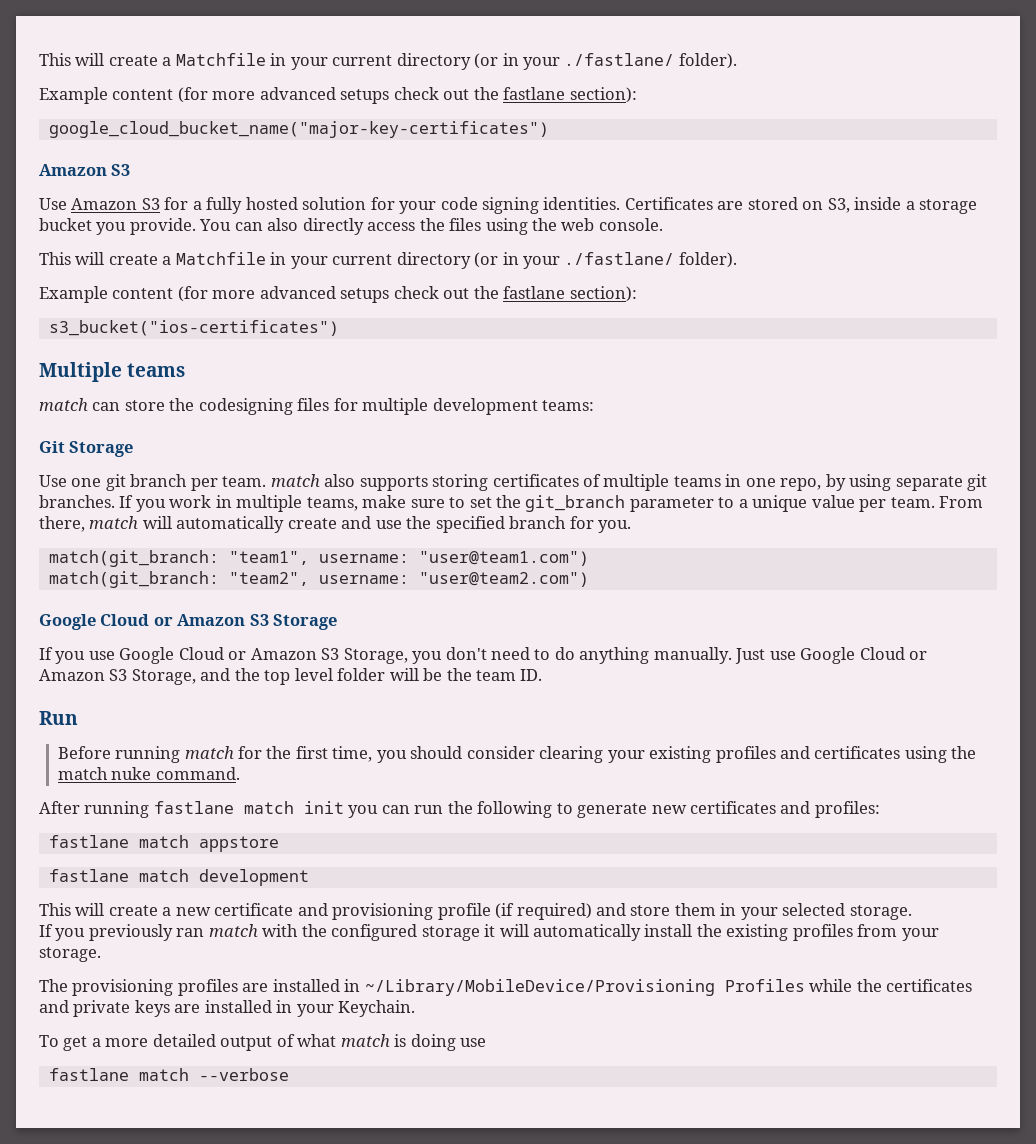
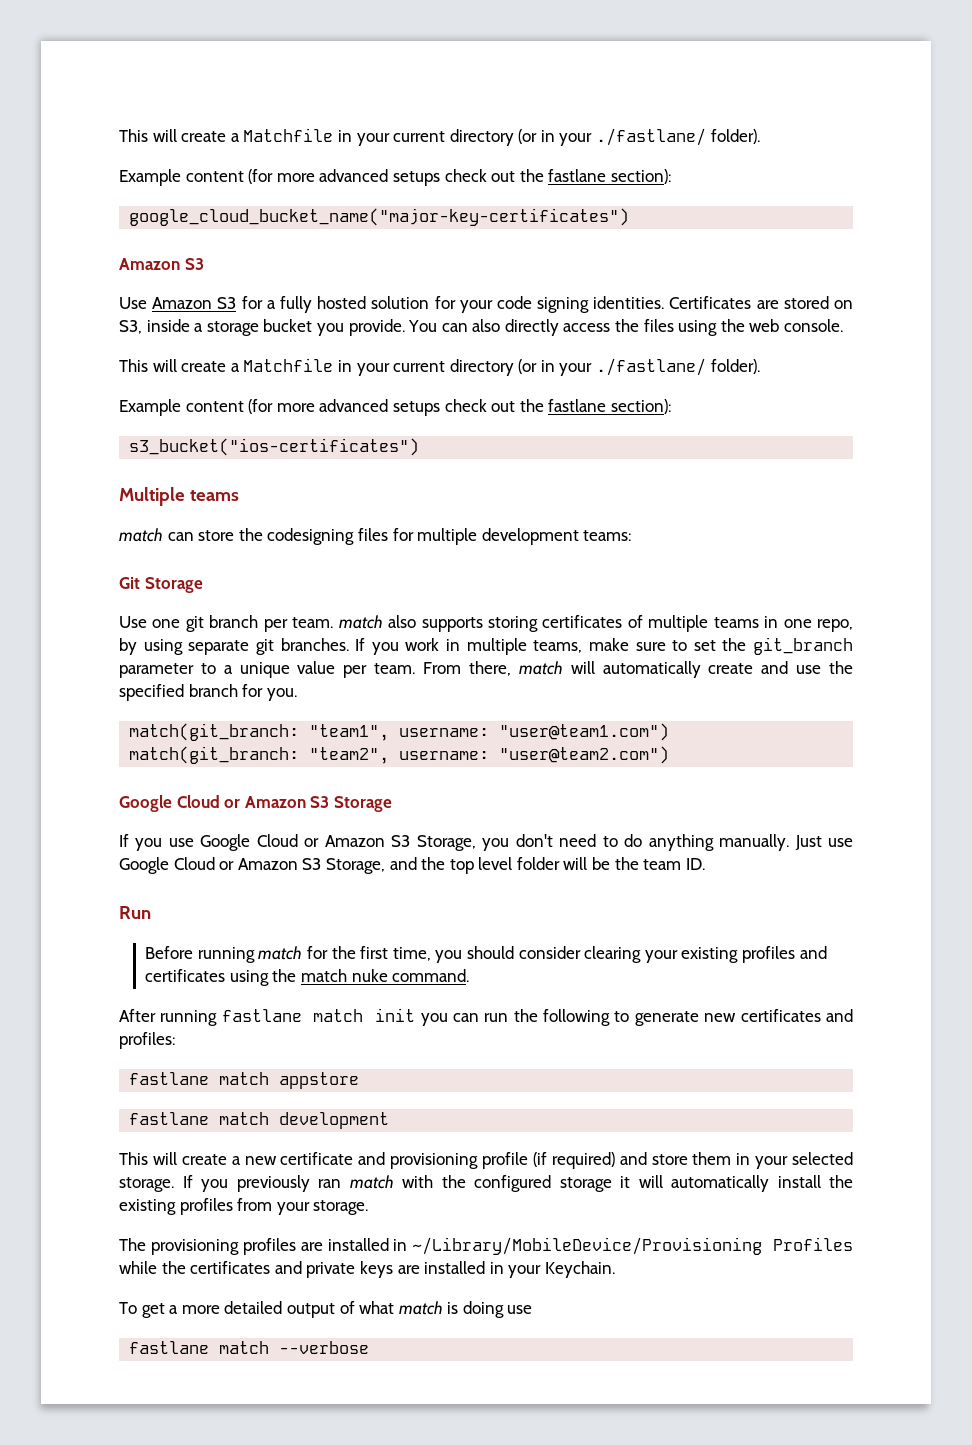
(912, 912) // -> (174, 1184) none

